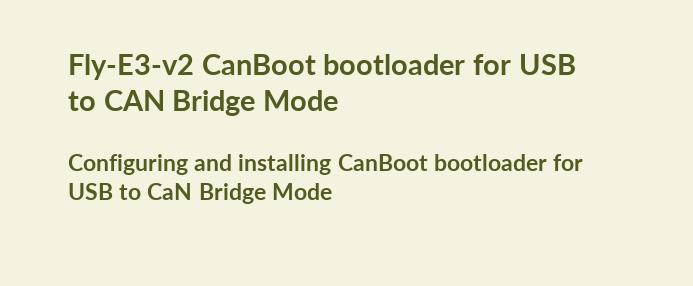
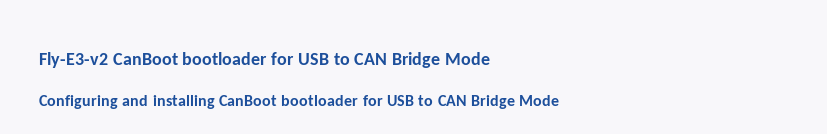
[147,183,193,200] CaN -> [437,95,467,106] CAN

